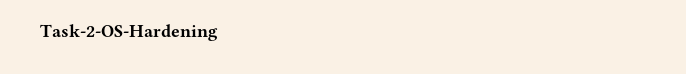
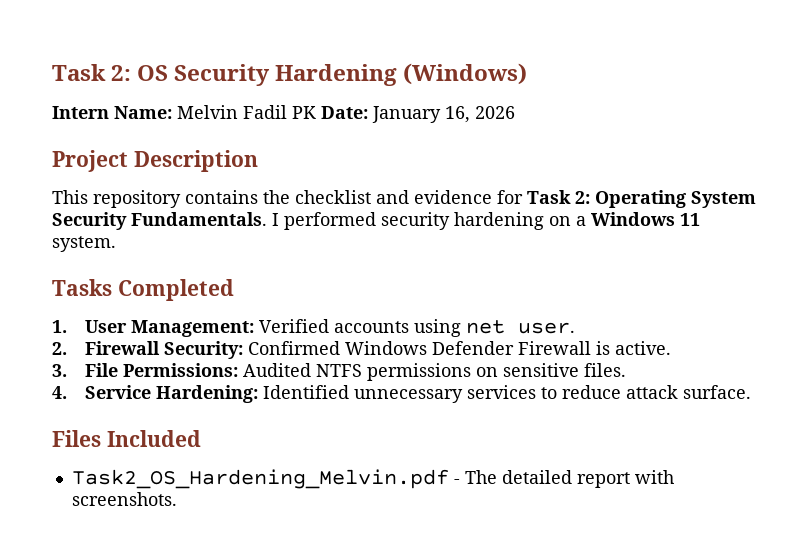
[40,24,218,41] Task-2-OS-Hardening -> [52,63,528,86] [52,105,515,123] [52,150,258,172] [52,190,756,208] [52,212,700,230] [52,236,116,252] [52,279,234,301] [52,319,575,337] [52,341,671,359] [52,363,626,381] [52,385,751,403] [52,430,201,447] [71,469,674,489] [71,492,177,506] Task 2: OS Security Hardening (Windows) // Intern Name: Melvin Fadil PK Date: January 16, 2026 // Project Description // This repository contains the checklist and evidence for Task 2: Operating System Security Fundamentals. I performed security hardening on a Windows 11 system. // Tasks Completed // 1. User Management: Verified accounts using net user. // 2. Firewall Security: Confirmed Windows Defender Firewall is active. // 3. File Permissions: Audited NTFS permissions on sensitive files. // 4. Service Hardening: Identified unnecessary services to reduce attack surface. // Files Included // Task2_OS_Hardening_Melvin.pdf - The detailed report with screenshots.

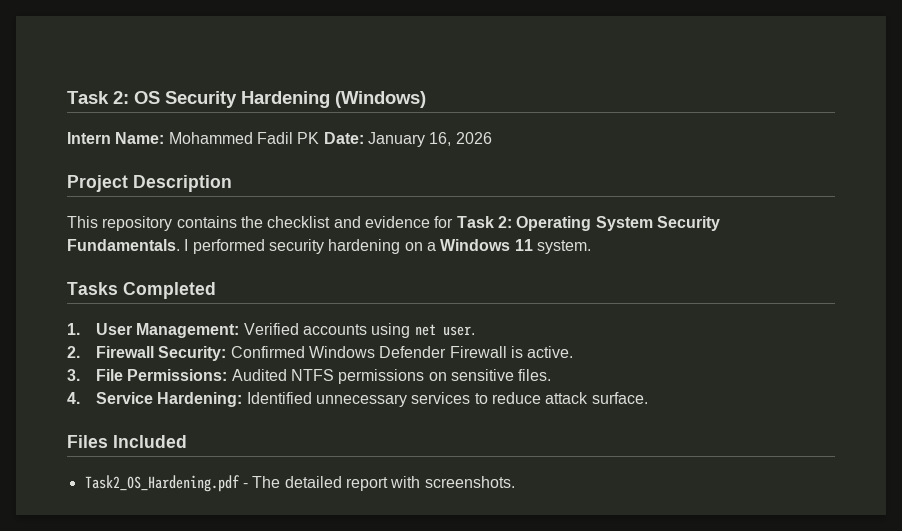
[177,105,238,119] Melvin -> [168,132,253,144] Mohammed
[71,469,449,489] Task2_OS_Hardening_Melvin.pdf -> [84,475,240,492] Task2_OS_Hardening.pdf

